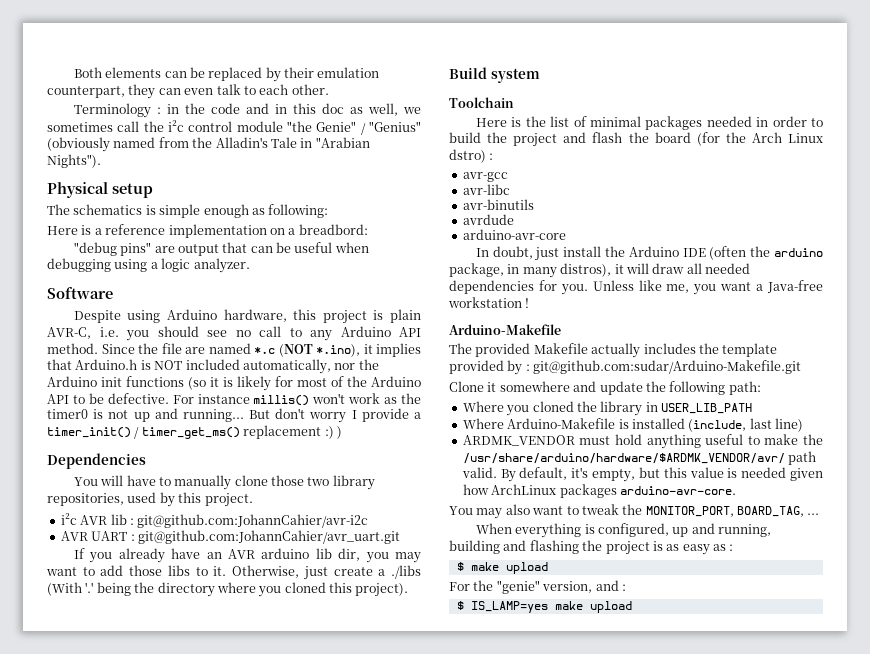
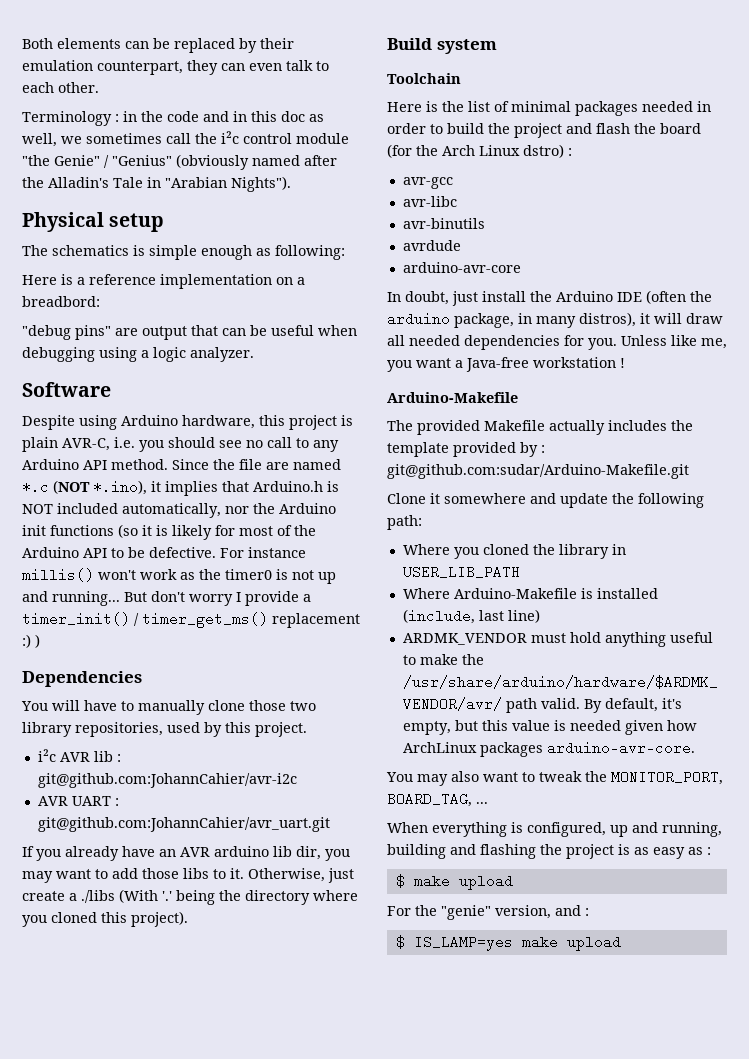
[158,137,189,148] from -> [304,155,337,166] after

